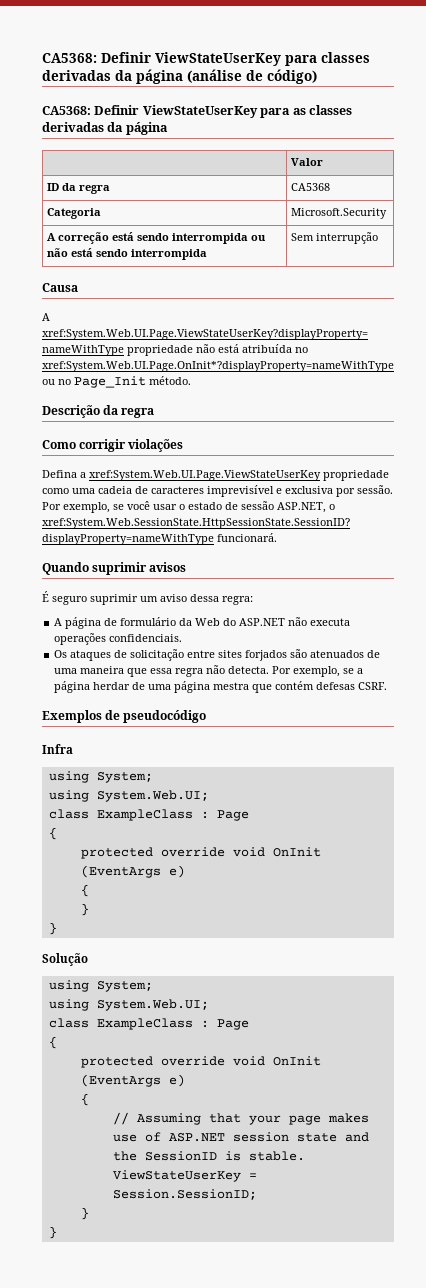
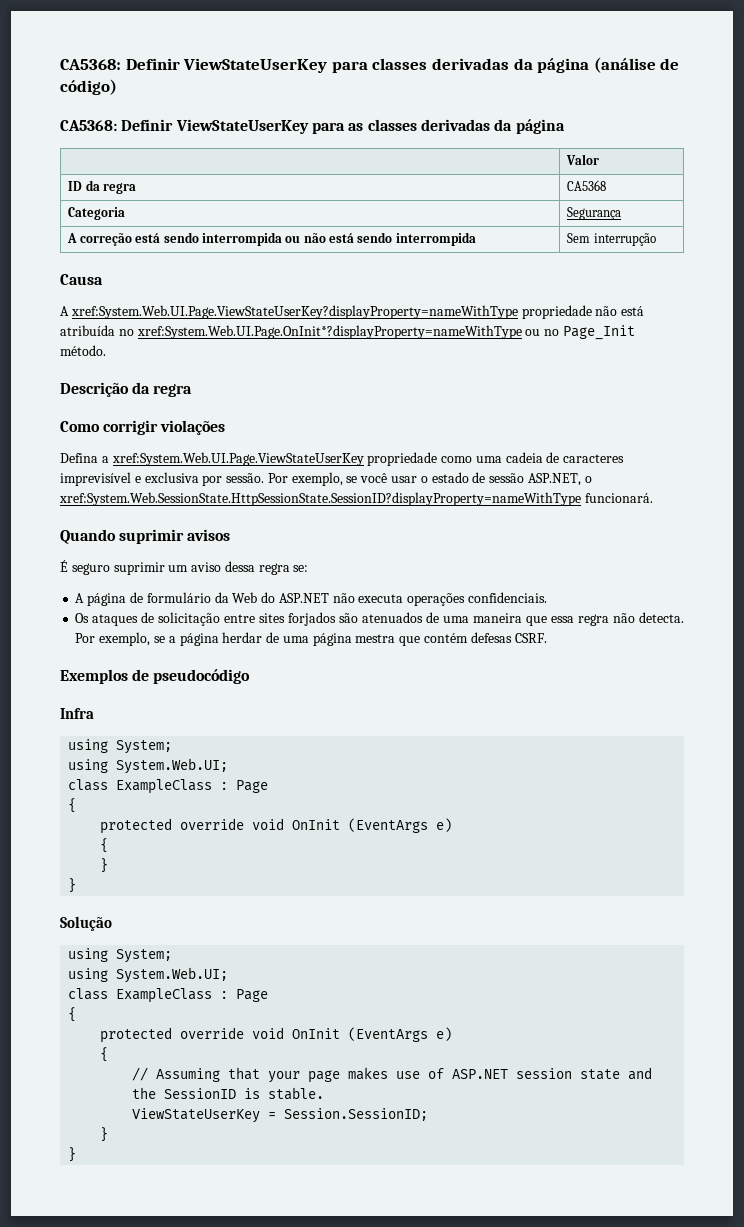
[291,208,388,219] Microsoft.Security -> [567,207,622,220] Segurança
[222,596,253,605] regra: -> [258,563,309,575] regra se:

